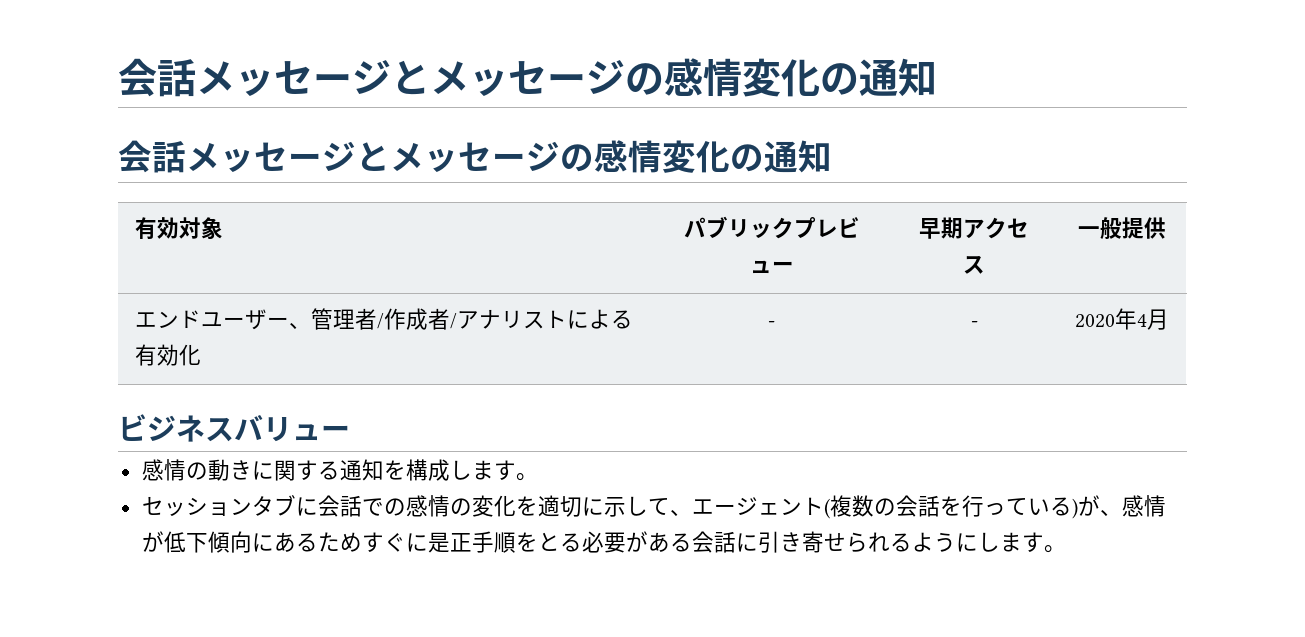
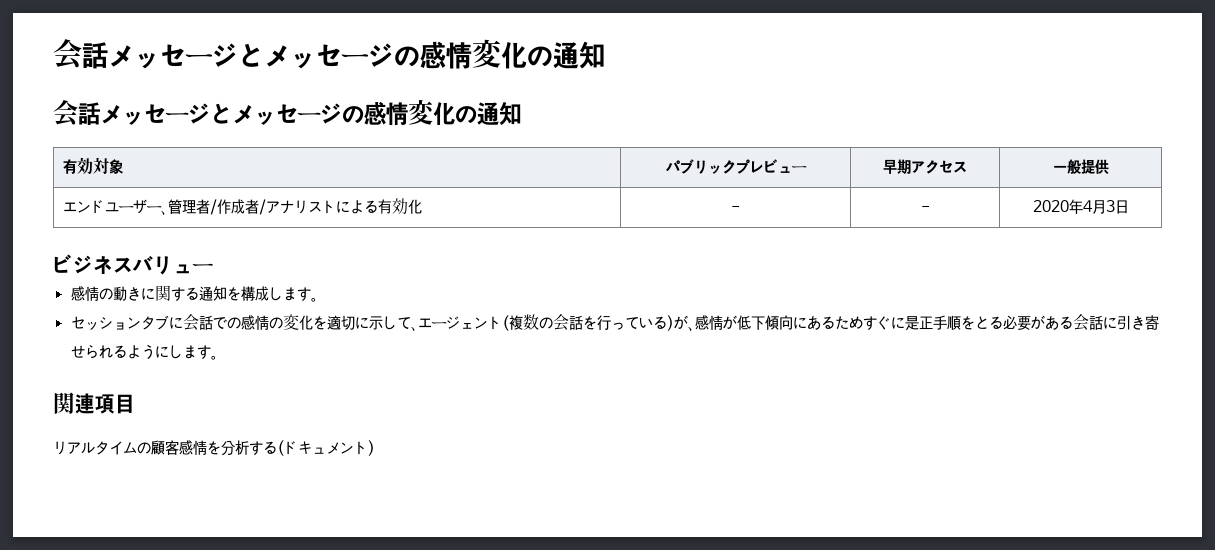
(1169, 319) none -> [1105,200,1129,214] 3日
(1066, 549) none -> [53,392,135,414] [53,440,375,456] // 関連項目 // リアルタイムの顧客感情を分析する(ドキュメント)

